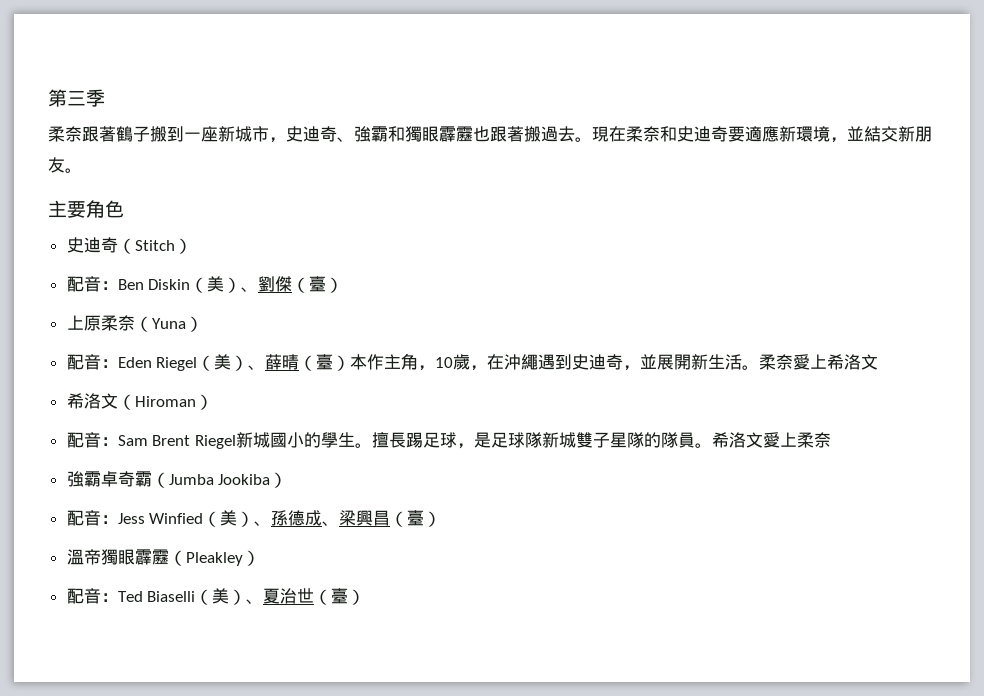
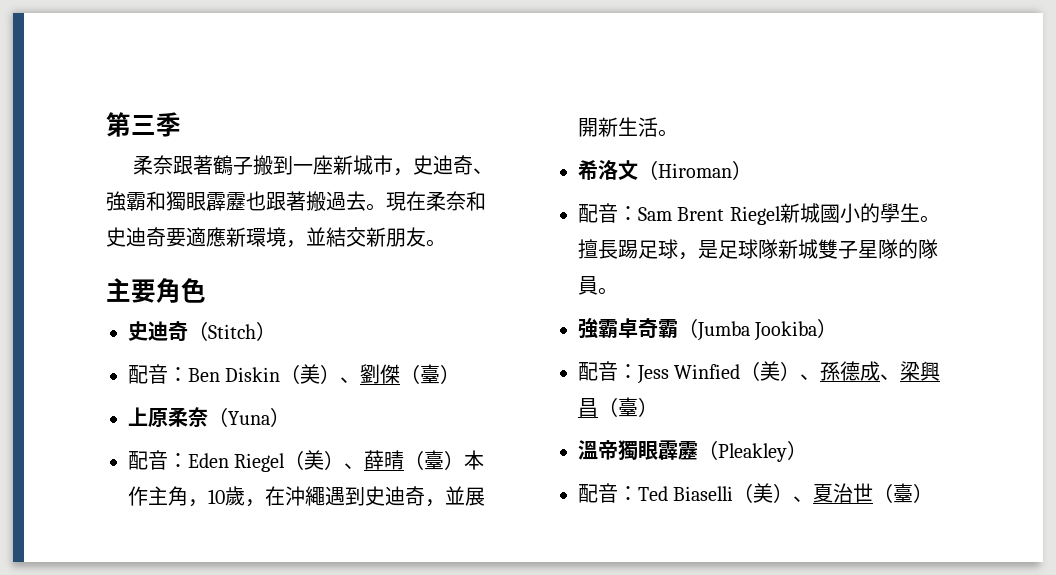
[759,354,879,370] 柔奈愛上希洛文 -> (678, 133) none
[711,432,831,448] 希洛文愛上柔奈 -> (618, 291) none

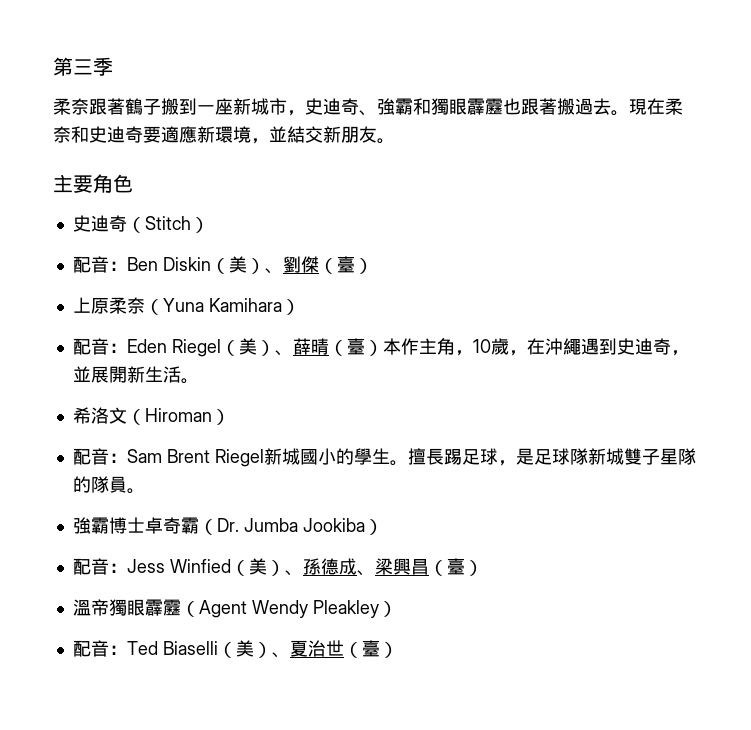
(270, 418) none -> [208,298,282,312] Kamihara
(618, 329) none -> [108,517,145,534] 博士
(698, 328) none -> [216,518,239,532] Dr.
(718, 450) none -> [198,600,308,618] Agent Wendy

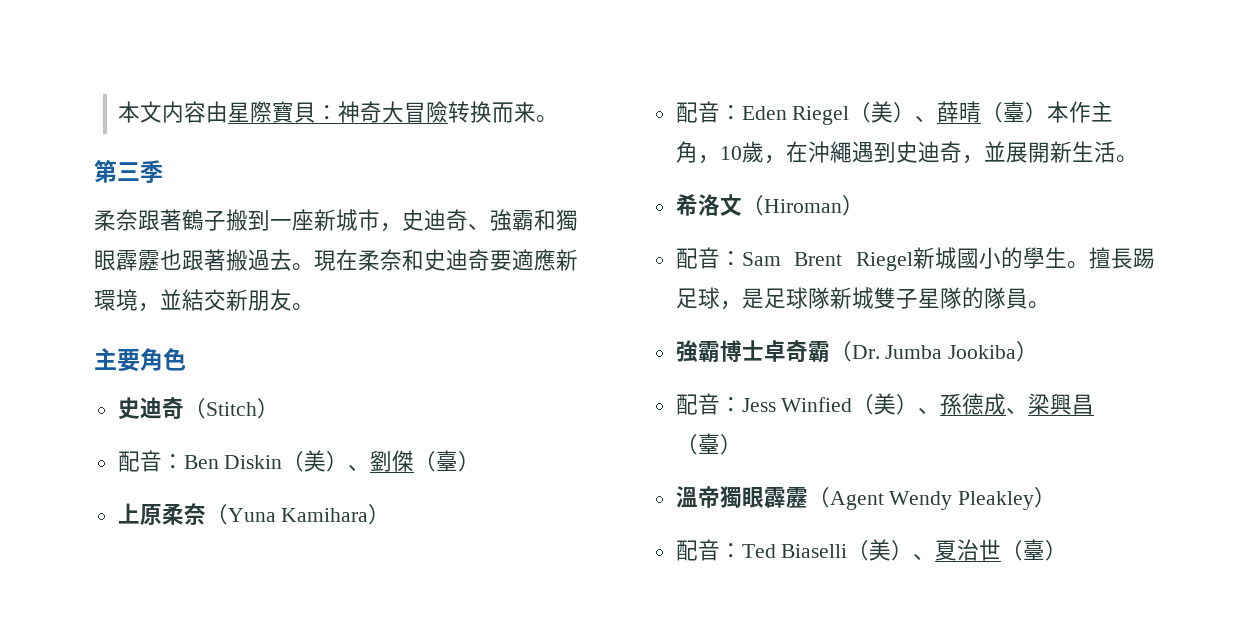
(53, 66) none -> [118,101,559,123] 本文内容由星際寶貝：神奇大冒險转换而来。 //

